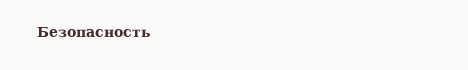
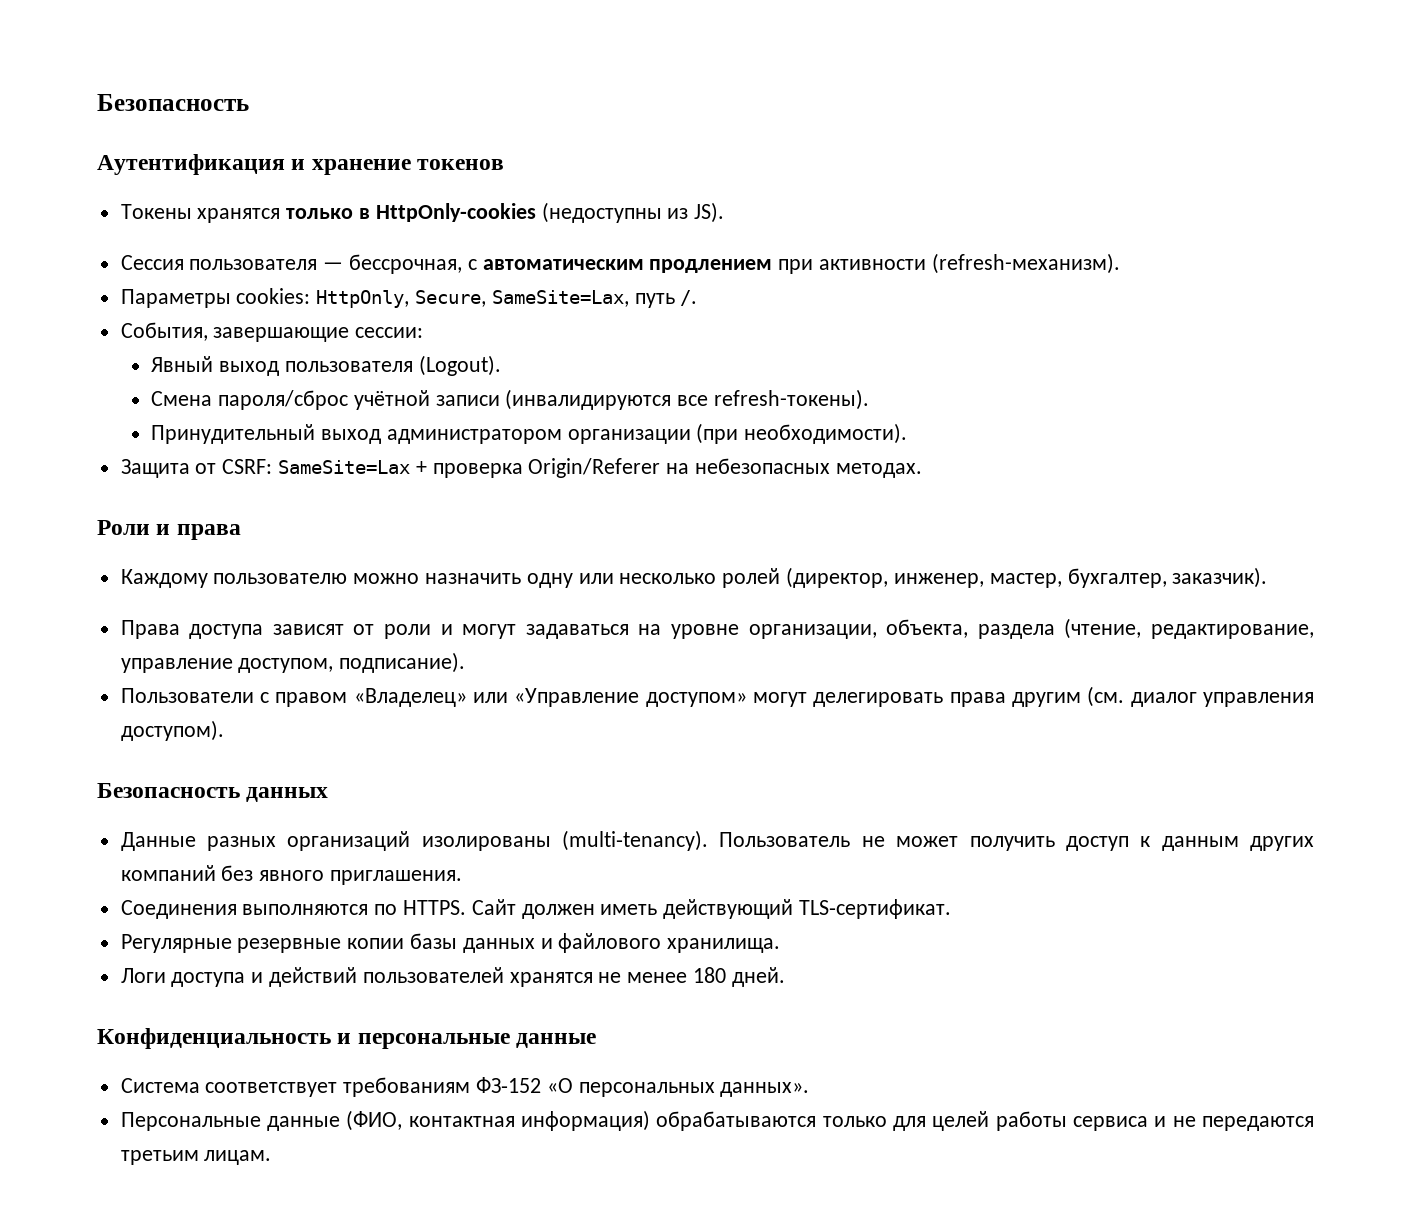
[37,27,151,38] Безопасность -> [97,94,249,111] [97,154,505,175] [120,202,725,223] [120,253,1120,274] [120,288,698,308] [120,322,424,342] [151,355,501,376] [151,389,869,410] [151,423,908,444] [120,458,922,478] [97,520,241,540] [120,567,1268,588] [120,618,1314,639] [120,652,466,673] [120,686,1314,707] [120,720,224,741] [97,783,329,802] [120,830,1314,851] [120,865,463,885] [120,899,952,919] [120,933,781,953] [120,967,785,987] [97,1028,597,1049] [120,1077,810,1097] [120,1110,1314,1131] [120,1150,272,1165] Безопасность // Аутентификация и хранение токенов // Токены хранятся только в HttpOnly-cookies (недоступны из JS). // Сессия пользователя — бессрочная, с автоматическим продлением при активности (refresh-механизм). // Параметры cookies: HttpOnly, Secure, SameSite=Lax, путь /. // События, завершающие сессии: // Явный выход пользователя (Logout). // Смена пароля/сброс учётной записи (инвалидируются все refresh-токены). // Принудительный выход администратором организации (при необходимости). // Защита от CSRF: SameSite=Lax + проверка Origin/Referer на небезопасных методах. // Роли и права // Каждому пользователю можно назначить одну или несколько ролей (директор, инженер, мастер, бухгалтер, заказчик). // Права доступа зависят от роли и могут задаваться на уровне организации, объекта, раздела (чтение, редактирование, управление доступом, подписание). // Пользователи с правом «Владелец» или «Управление доступом» могут делегировать права другим (см. диалог управления доступом). // Безопасность данных // Данные разных организаций изолированы (multi‑tenancy). Пользователь не может получить доступ к данным других компаний без явного приглашения. // Соединения выполняются по HTTPS. Сайт должен иметь действующий TLS‑сертификат. // Регулярные резервные копии базы данных и файлового хранилища. // Логи доступа и действий пользователей хранятся не менее 180 дней. // Конфиденциальность и персональные данные // Система соответствует требованиям ФЗ‑152 «О персональных данных». // Персональные данные (ФИО, контактная информация) обрабатываются только для целей работы сервиса и не передаются третьим лицам.

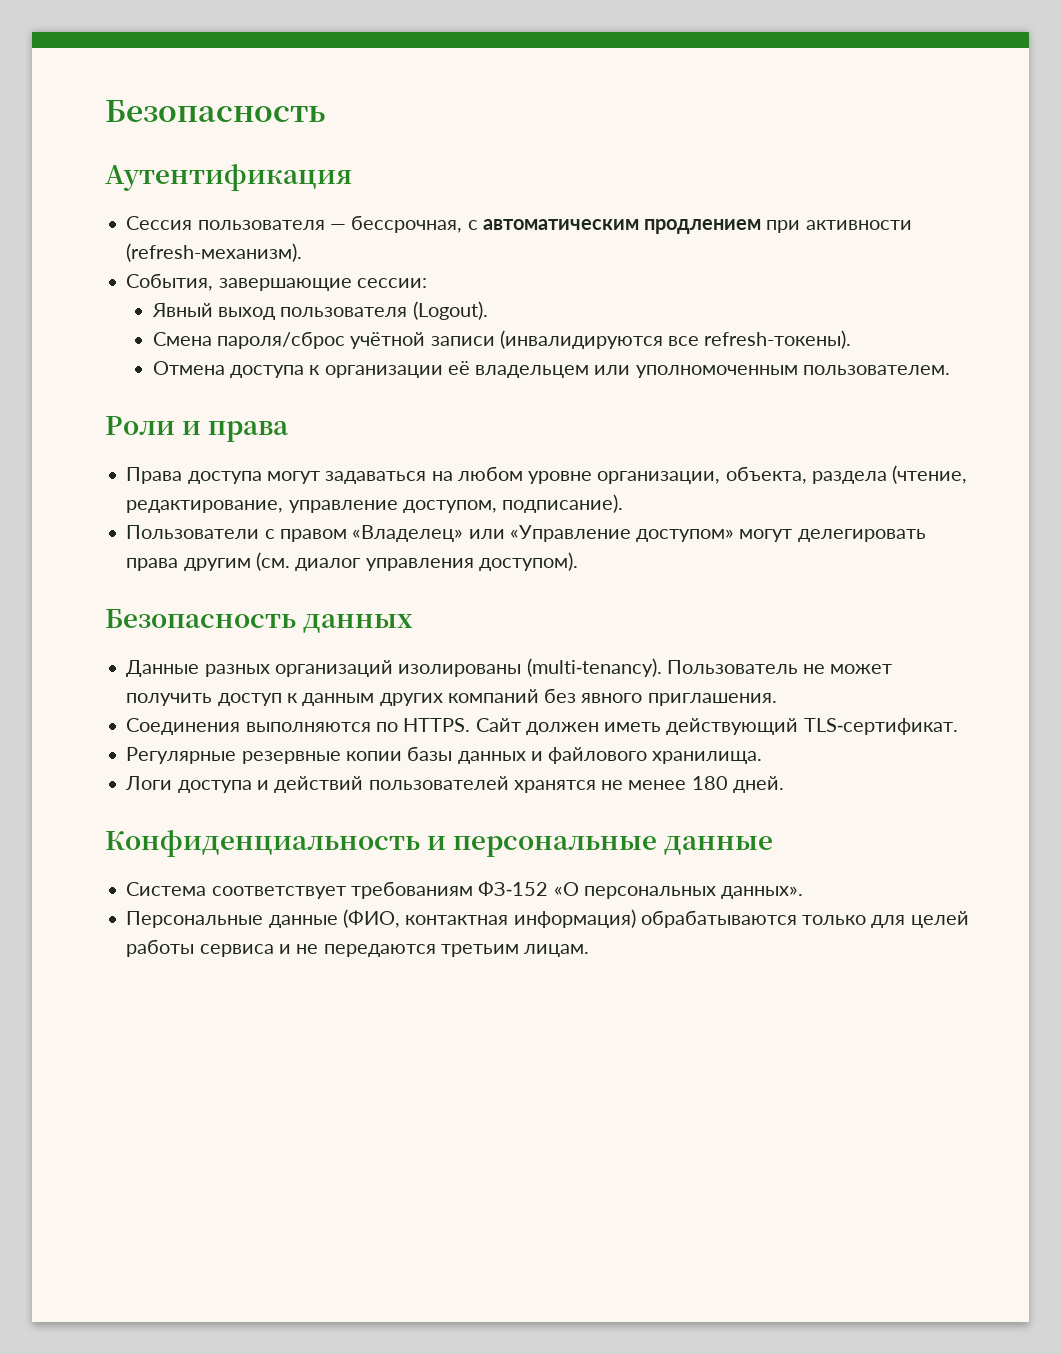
[291,159,505,175] [120,202,725,223] и хранение токенов // Токены хранятся только в HttpOnly-cookies (недоступны из JS). -> (352, 177) none
[120,288,698,308] // Параметры cookies: HttpOnly, Secure, SameSite=Lax, путь /. -> (303, 252) none
[151,423,908,444] [120,458,922,478] [97,520,241,540] [120,567,1268,588] [120,620,453,639] Принудительный выход администратором организации (при необходимости). // Защита от CSRF: SameSite=Lax + проверка Origin/Referer на небезопасных методах. // Роли и права // Каждому пользователю можно назначить одну или несколько ролей (директор, инженер, мастер, бухгалтер, заказчик). // Права доступа зависят от роли и -> [152,361,950,378] [105,416,290,442] [126,467,262,484] Отмена доступа к организации её владельцем или уполномоченным пользователем. // Роли и права // Права доступа
(662, 629) none -> [457,466,523,481] любом

